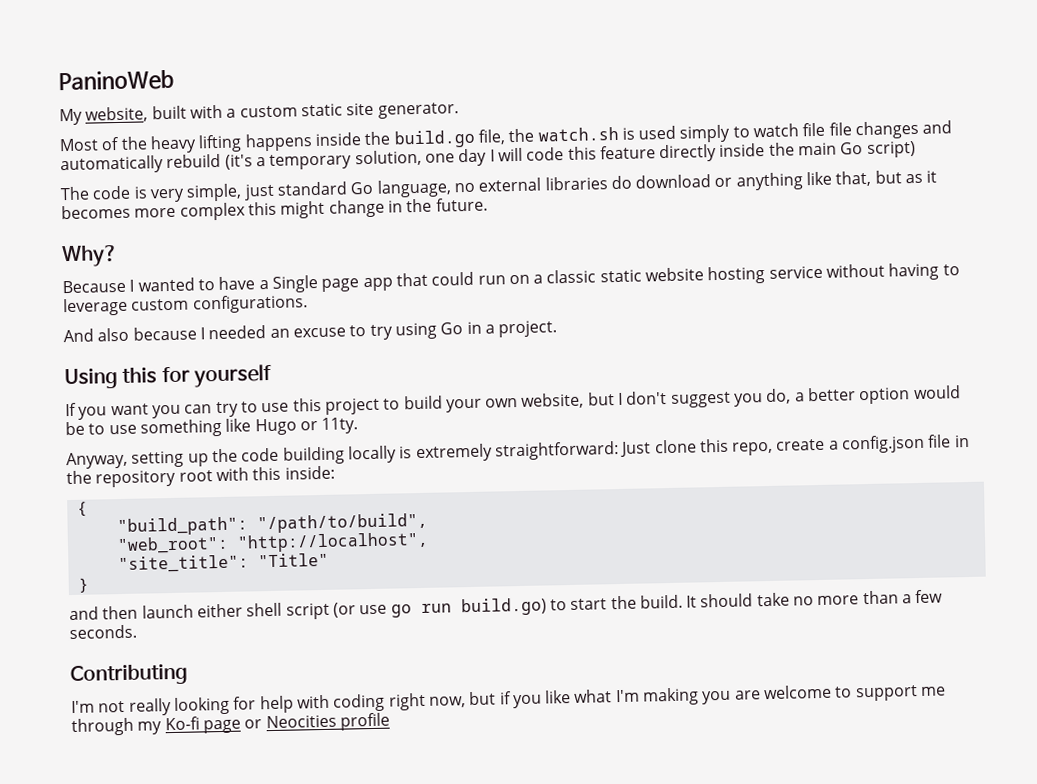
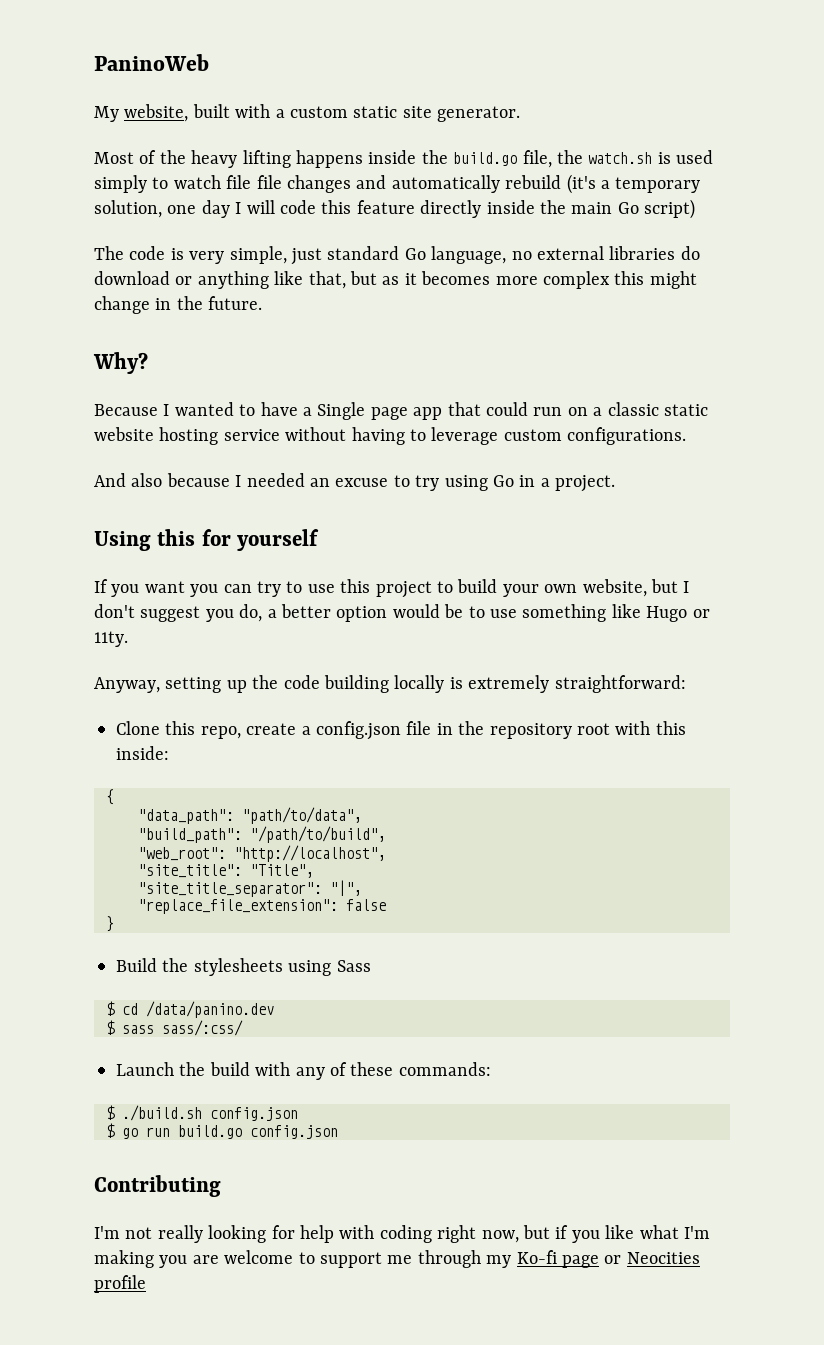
[620,439,697,457] Just clone -> [116,721,160,735] // Clone
(88, 509) none -> [138,807,362,824] // "data_path": "path/to/data",
[257,552,329,568] [77,577,89,593] [69,589,944,621] [69,624,137,640] "Title" // } // and then launch either shell script (or use go run build.go) to start the build. It should take no more than a few seconds. -> [250,864,314,878] [138,880,362,897] [138,899,386,914] [106,916,114,932] [116,958,371,976] [106,1001,274,1018] [106,1020,243,1036] [116,1062,491,1080] [106,1105,298,1121] [106,1123,338,1139] "Title", // "site_title_separator": "|", // "replace_file_extension": false // } // Build the stylesheets using Sass // $ cd /data/panino.dev // $ sass sass/:css/ // Launch the build with any of these commands: // $ ./build.sh config.json // $ go run build.go config.json

